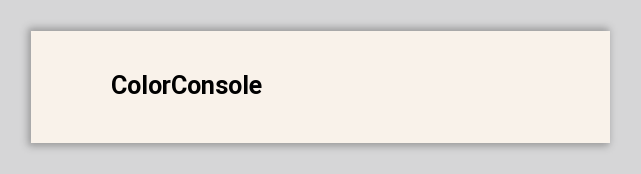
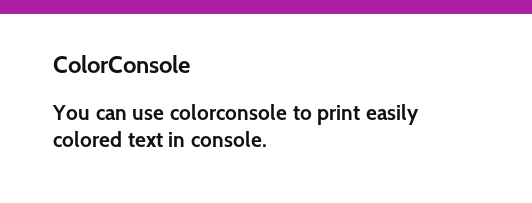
(262, 84) none -> [52,104,420,125] [53,131,268,147] // You can use colorconsole to print easily colored text in console.

